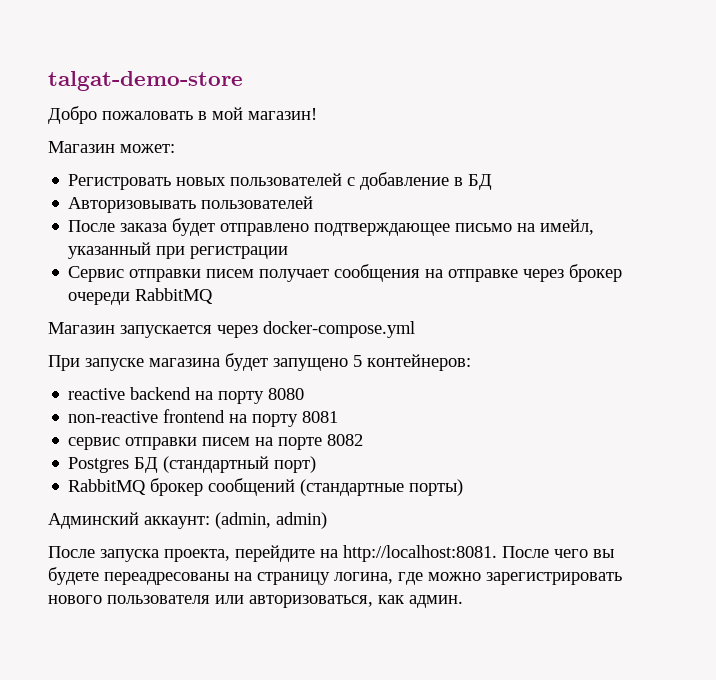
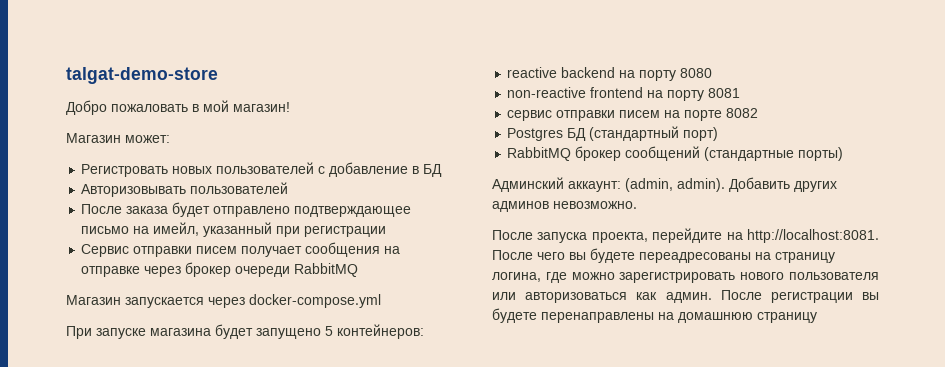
[276,512,327,529] admin) -> [677,177,837,192] [492,201,637,212] admin). Добавить других админов невозможно.
[249,595,373,608] авторизоваться, -> [525,292,628,303] авторизоваться
(463, 601) none -> [720,290,879,303] [492,308,817,323] После регистрации вы будете перенаправлены на домашнюю страницу

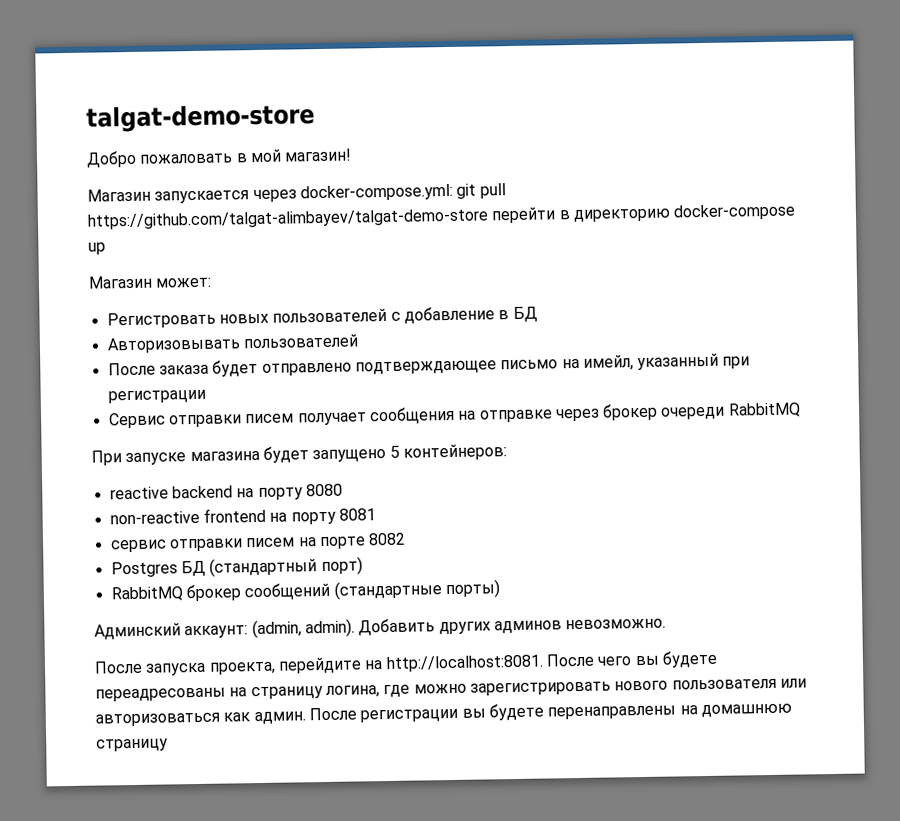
(290, 107) none -> [87,183,506,204] [87,203,797,230] [88,242,106,255] // Магазин запускается через docker-compose.yml: git pull https://github.com/talgat-alimbayev/talgat-demo-store перейти в директорию docker-compose up
[66,294,381,308] // Магазин запускается через docker-compose.yml -> (801, 410) none

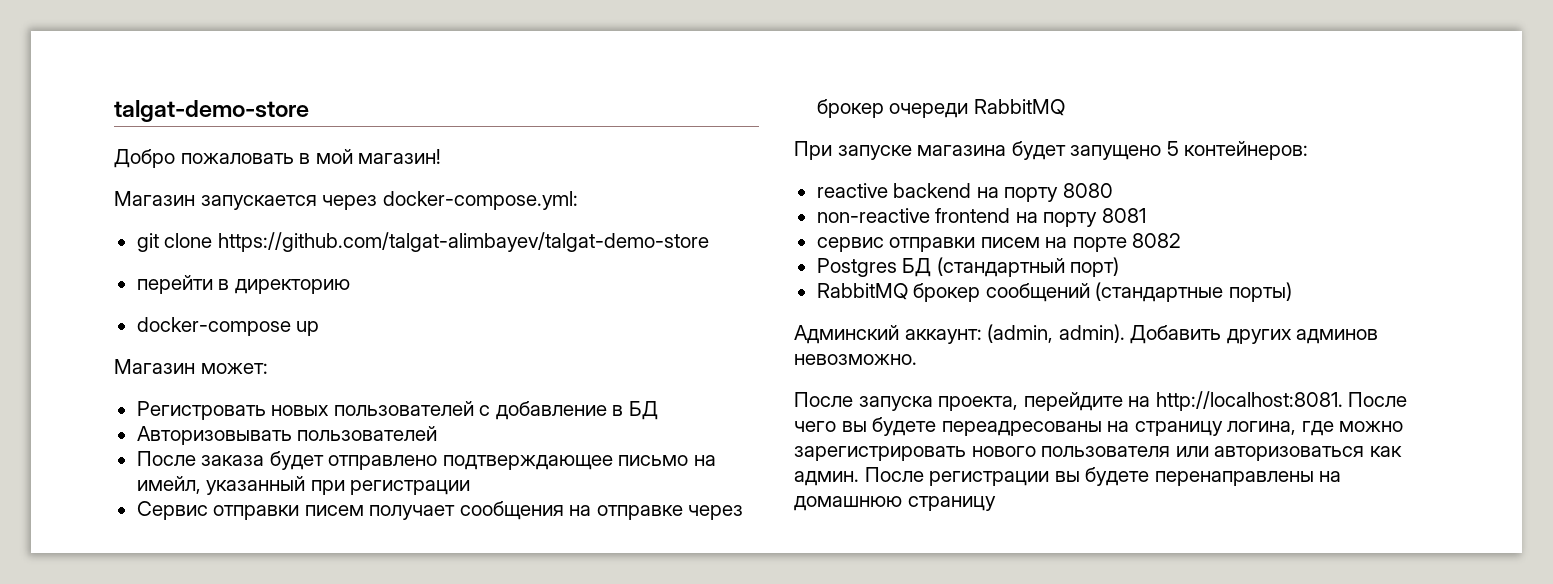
[456,183,506,199] git pull -> [136,233,213,252] // git clone
(489, 219) none -> (709, 242) //
(671, 215) none -> (350, 286) //

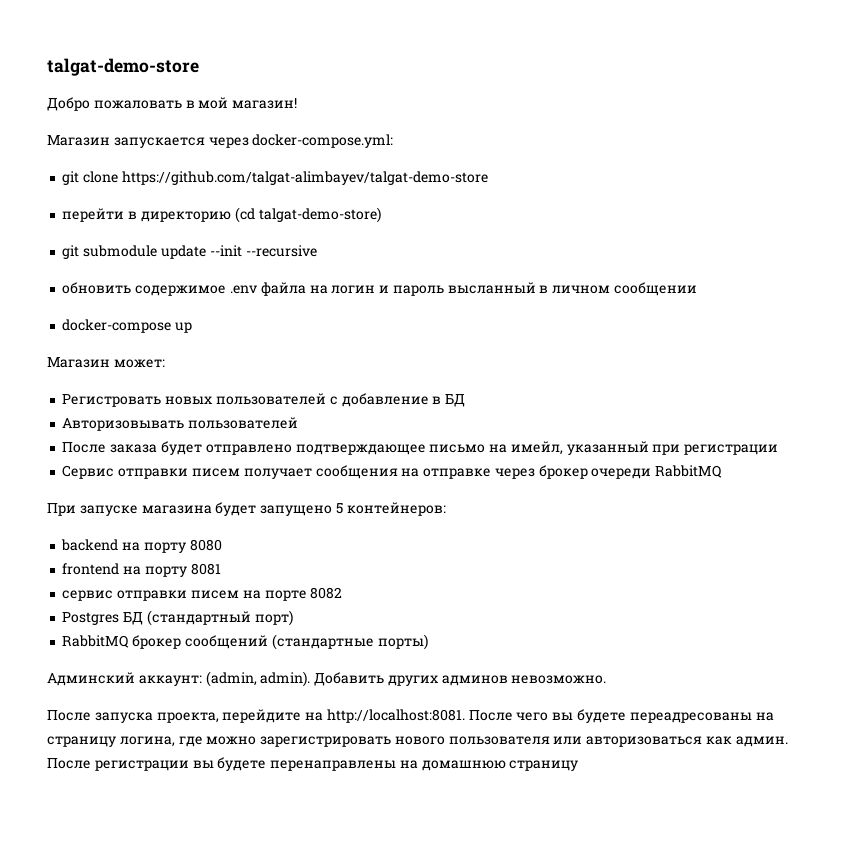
(350, 286) none -> [234,207,381,223] [62,245,317,259] [62,282,697,296] (cd talgat-demo-store) // git submodule update --init --recursive // обновить содержимое .env файла на логин и пароль высланный в личном сообщении
[816,183,888,198] reactive -> (446, 509) none
[816,208,930,223] non-reactive -> (222, 545) none

